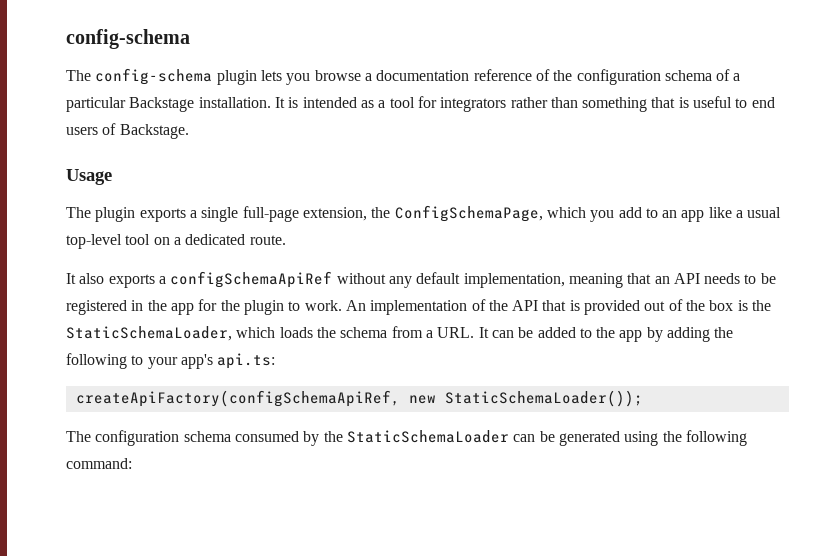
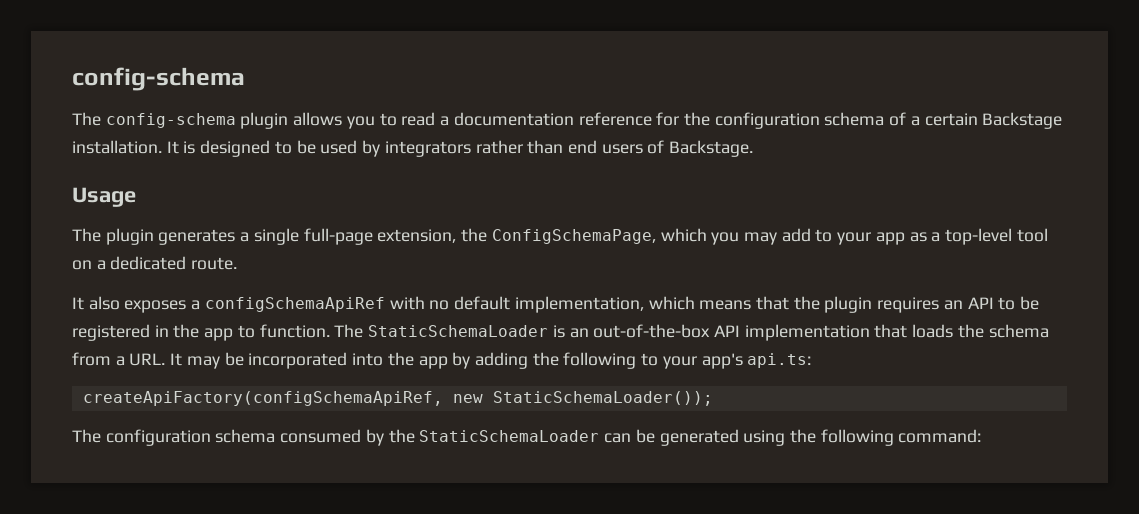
[260,70,361,85] lets you browse -> [293,112,436,129] allows you to read
[535,69,550,81] of -> [656,112,680,126] for
[66,97,126,112] particular -> [924,113,978,126] certain
[302,96,748,112] intended as a tool for integrators rather than something that is useful to -> [200,140,564,157] designed to be used by integrators rather than
[139,208,186,222] exports -> [158,229,236,245] generates
(615, 216) none -> [743,232,777,245] may
[662,207,782,222] an app like a usual -> [837,232,941,245] your app as a
[108,274,155,288] exports -> [124,300,187,313] exposes
[336,272,652,288] without any default implementation, meaning that -> [389,296,940,313] with no default implementation, which means that the plugin requires
[704,273,741,284] needs -> (994, 303) none
[198,299,772,315] [66,326,276,341] for the plugin to work. An implementation of the API that is provided out of the box is the StaticSchemaLoader, which -> [237,324,908,341] to function. The StaticSchemaLoader is an out-of-the-box API implementation that
[491,327,592,338] can be added to -> [186,352,384,369] may be incorporated into

